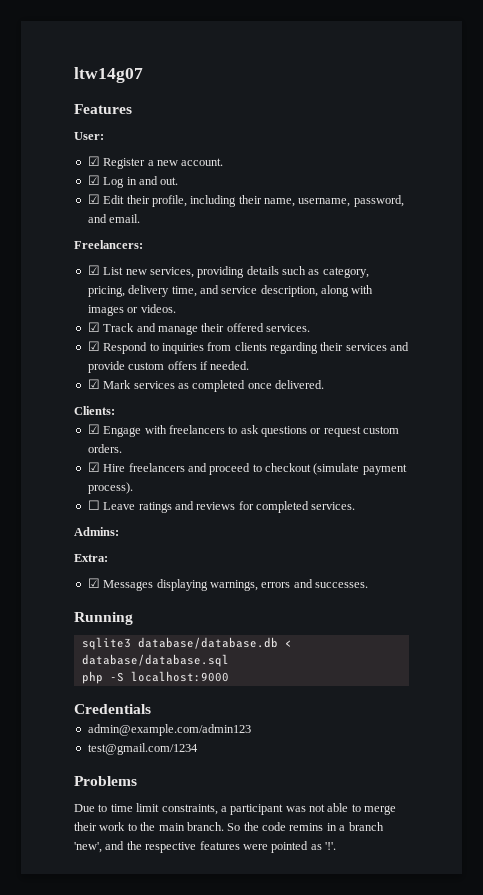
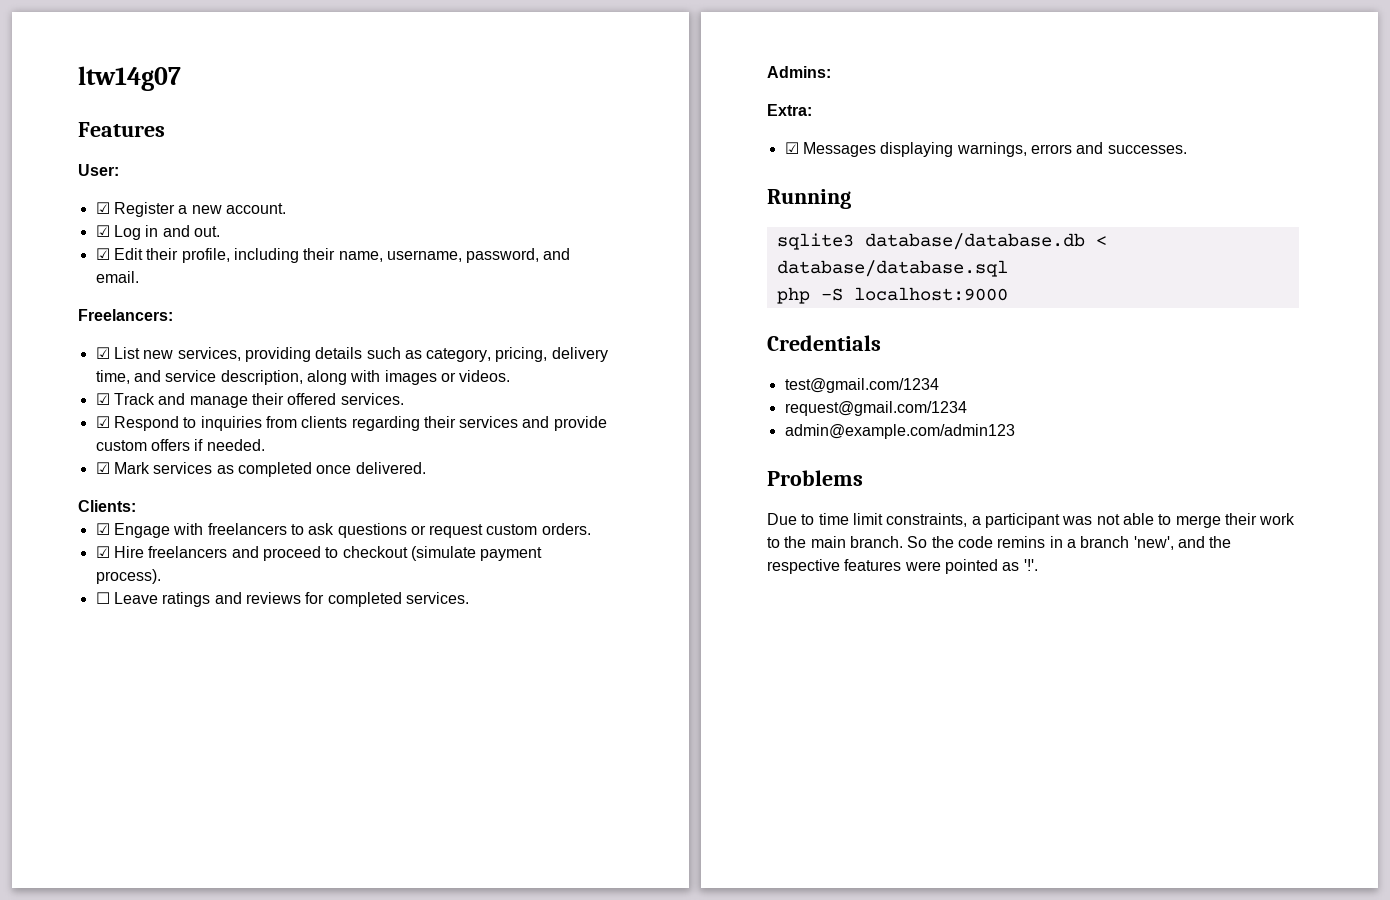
(151, 709) none -> [784,378,939,393] [784,401,967,416] // test@gmail.com/1234 // request@gmail.com/1234
[87,743,198,755] // test@gmail.com/1234 -> (1015, 431) none

